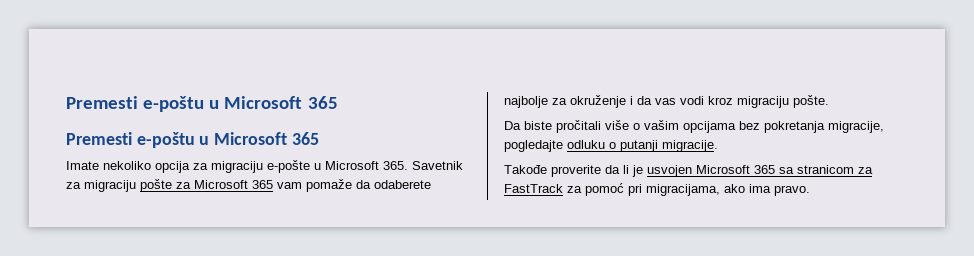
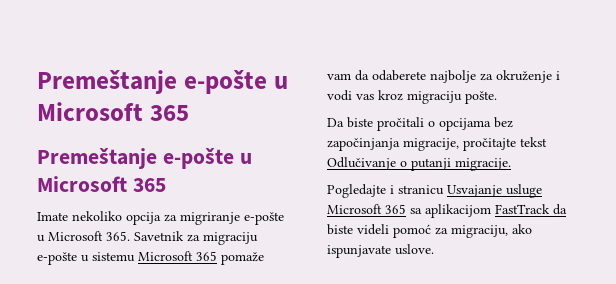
[66,96,338,112] [66,132,195,148] Premesti e-poštu u Microsoft 365 // Premesti e-poštu -> [37,70,288,94] [37,102,189,121] [37,148,234,169] Premeštanje e-pošte u Microsoft 365 // Premeštanje e-pošte
[211,161,263,173] migraciju -> [180,212,240,225] migriranje
[140,179,352,192] pošte za Microsoft 365 vam pomaže -> [37,251,264,265] [327,73,351,80] e-pošte u sistemu Microsoft 365 pomaže vam
[637,96,704,105] da vas vodi -> [327,90,374,101] vodi vas
[605,120,884,133] [504,140,718,152] [504,165,873,177] [504,183,810,196] više o vašim opcijama bez pokretanja migracije, pogledajte odluku o putanji migracije. // Takođe proverite da li je usvojen Microsoft 365 sa stranicom za FastTrack za pomoć pri migracijama, ako ima pravo. -> [428,117,513,131] [327,137,547,151] [327,157,511,171] [327,184,542,198] [327,204,567,218] [327,224,532,238] [327,244,434,258] o opcijama bez započinjanja migracije, pročitajte tekst Odlučivanje o putanji migracije. // Pogledajte i stranicu Usvajanje usluge Microsoft 365 sa aplikacijom FastTrack da biste videli pomoć za migraciju, ako ispunjavate uslove.

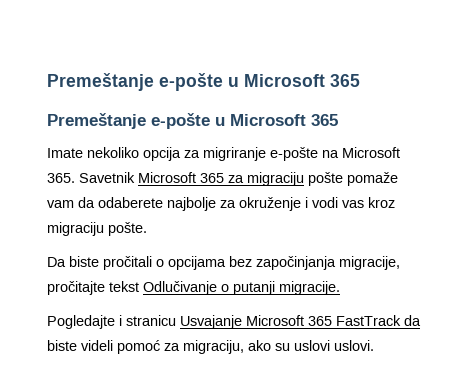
[37,235,45,242] u -> [322,150,339,158] na
[187,232,258,245] [37,251,217,265] za migraciju e-pošte u sistemu Microsoft 365 -> [138,172,343,186] Microsoft 365 za migraciju pošte
[506,184,542,198] [327,204,491,218] usluge Microsoft 365 sa aplikacijom -> [246,315,332,326] Microsoft 365
[327,244,434,258] ispunjavate uslove. -> [275,340,374,351] su uslovi uslovi.

